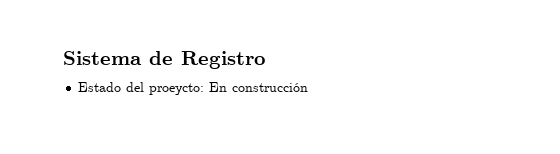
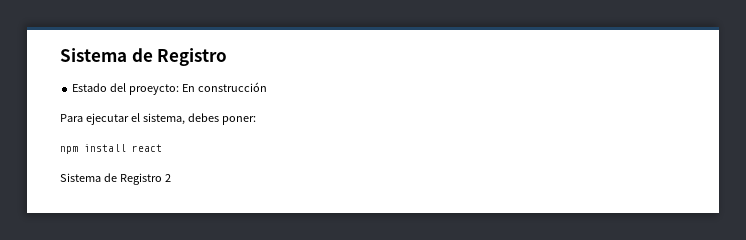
(309, 87) none -> [60,113,256,125] [60,144,162,154] [60,173,171,185] // Para ejecutar el sistema, debes poner: // npm install react // Sistema de Registro 2

